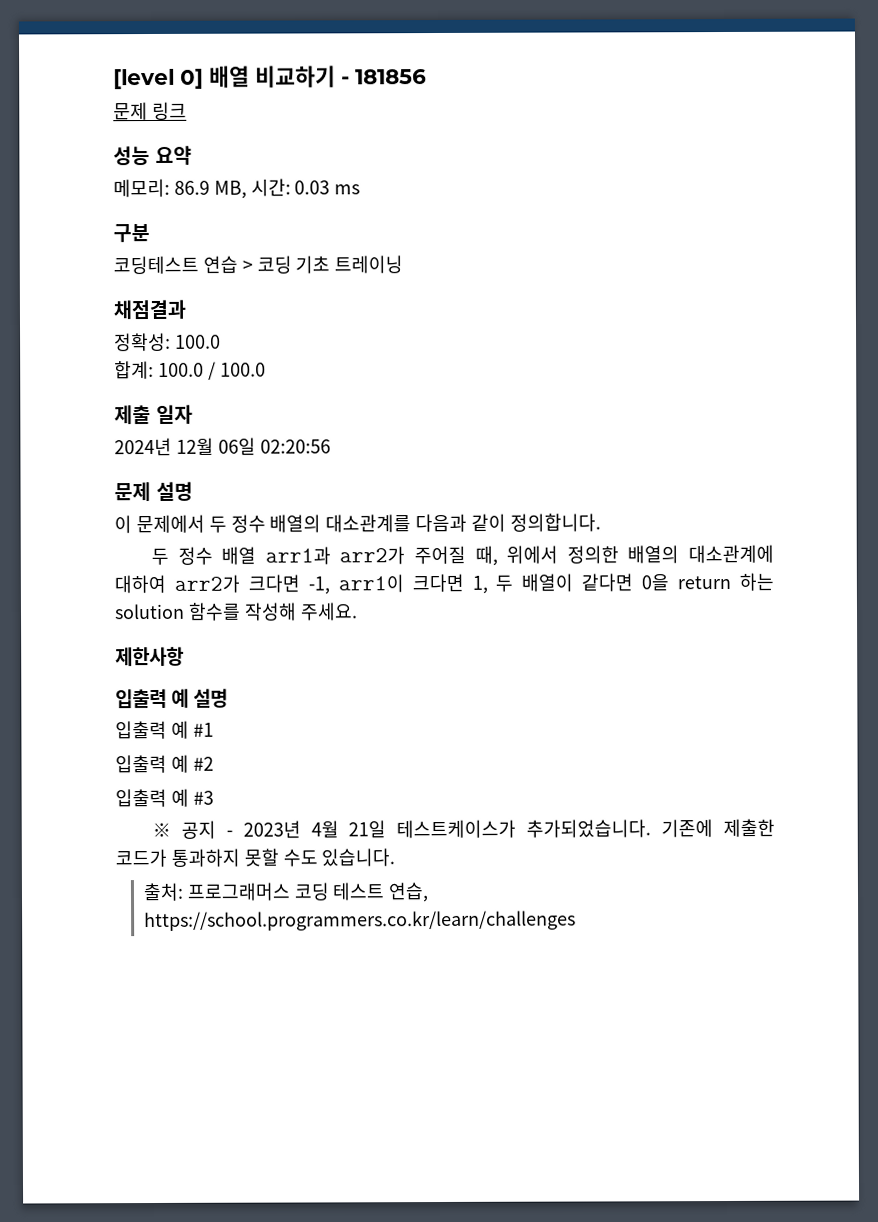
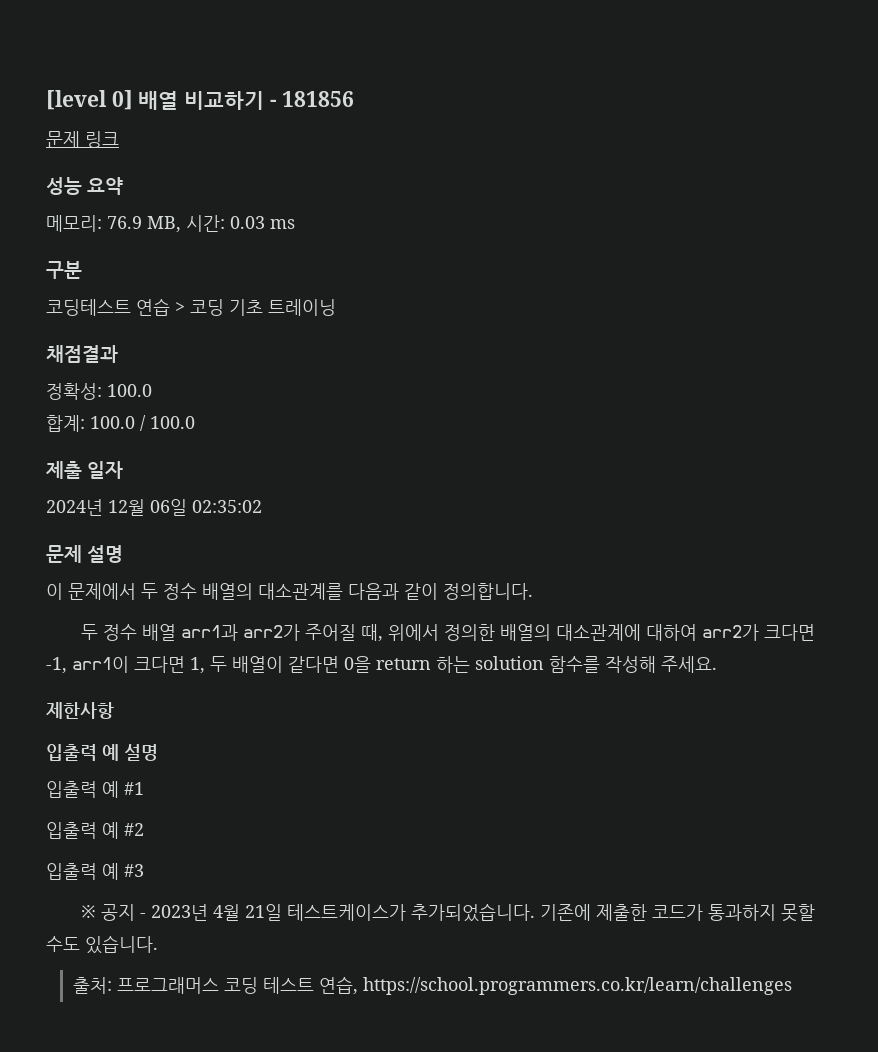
[173,180,210,195] 86.9 -> [107,216,142,229] 76.9
[259,439,331,454] 02:20:56 -> [192,500,262,513] 02:35:02

